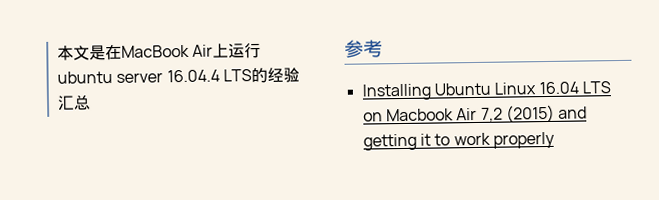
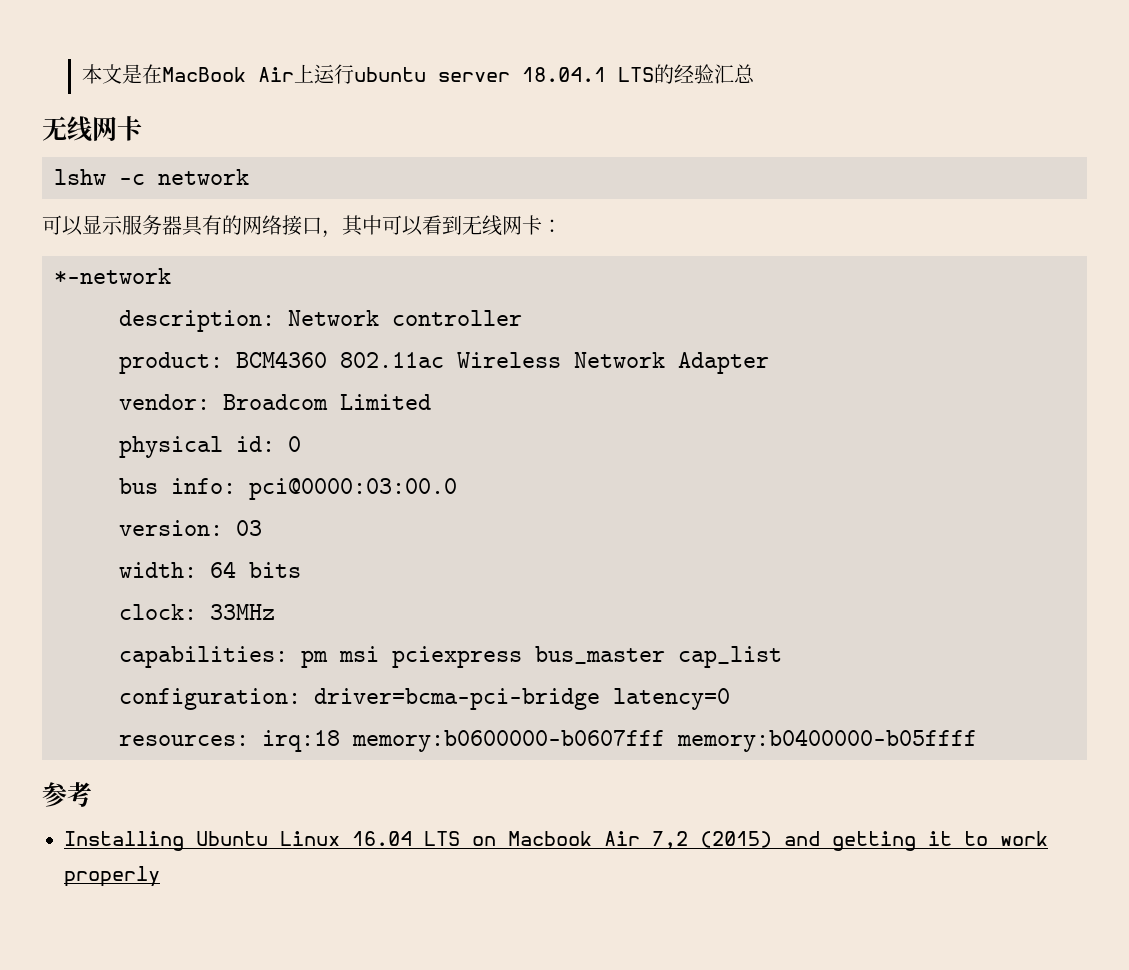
[166,69,220,83] 16.04.4 -> [521,67,606,82] 18.04.1
(92, 103) none -> [42,116,142,142] [54,169,249,185] [42,215,562,238] [54,268,171,284] [119,310,522,332] [119,351,769,374] [119,394,431,410] [119,436,301,458] [119,478,457,500] [119,520,262,536] [119,561,301,578] [119,604,275,620] [119,646,782,668] [119,688,730,710] [119,729,977,752] // 无线网卡 // lshw -c network // 可以显示服务器具有的网络接口，其中可以看到无线网卡： // *-network // description: Network controller // product: BCM4360 802.11ac Wireless Network Adapter // vendor: Broadcom Limited // physical id: 0 // bus info: pci@0000:03:00.0 // version: 03 // width: 64 bits // clock: 33MHz // capabilities: pm msi pciexpress bus_master cap_list // configuration: driver=bcma-pci-bridge latency=0 // resources: irq:18 memory:b0600000-b0607fff memory:b0400000-b05ffff

